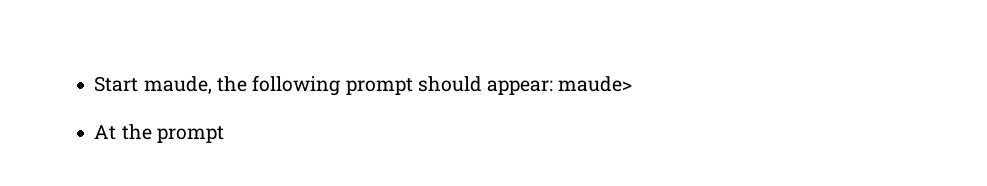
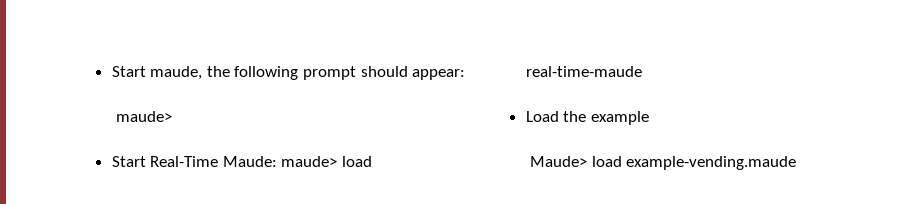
(554, 87) none -> (466, 74) //
[94,124,224,143] At the prompt -> [111,156,373,167] [525,66,642,77] [525,111,649,125] [530,156,797,170] Start Real-Time Maude: maude> load real-time-maude // Load the example // Maude> load example-vending.maude

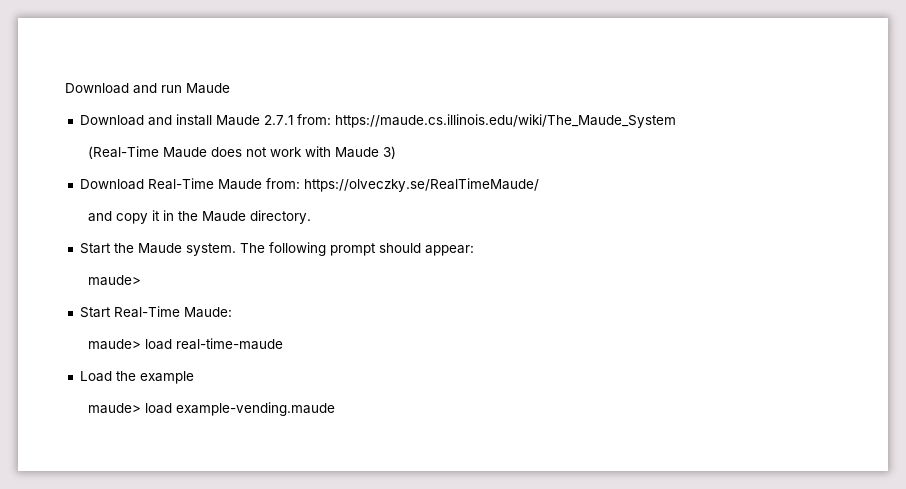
[111,66,230,80] Start maude, the -> [65,83,230,94] [79,114,676,128] [88,146,397,159] [79,178,539,192] [88,210,312,224] [79,243,265,256] Download and run Maude // Download and install Maude 2.7.1 from: https://maude.cs.illinois.edu/wiki/The_Maude_System // (Real-Time Maude does not work with Maude 3) // Download Real-Time Maude from: https://olveczky.se/RealTimeMaude/ // and copy it in the Maude directory. // Start the Maude system. The
(277, 161) none -> (232, 312) //
[530,156,588,167] Maude> -> [88,403,142,414] maude>

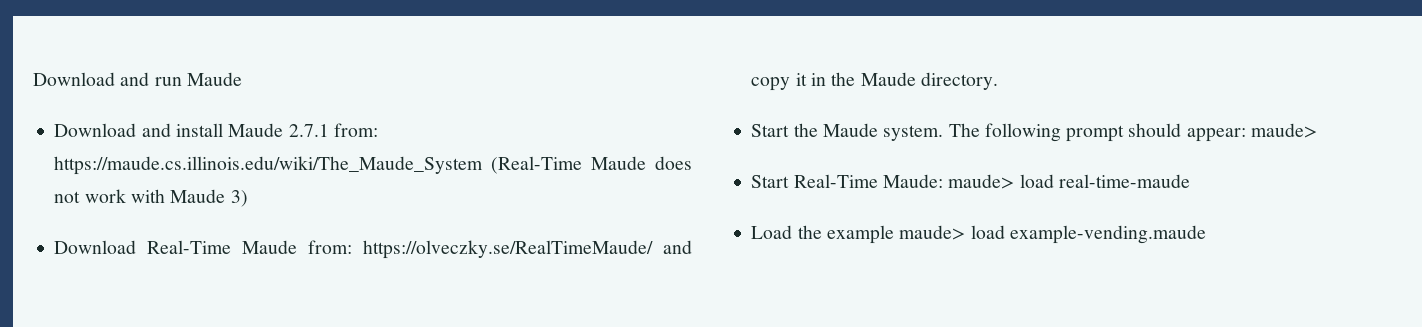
(676, 121) // -> (484, 165) none
(539, 185) // -> (654, 249) none
(474, 250) // -> (1246, 135) none
(232, 312) // -> (943, 181) none
(194, 377) // -> (894, 234) none

